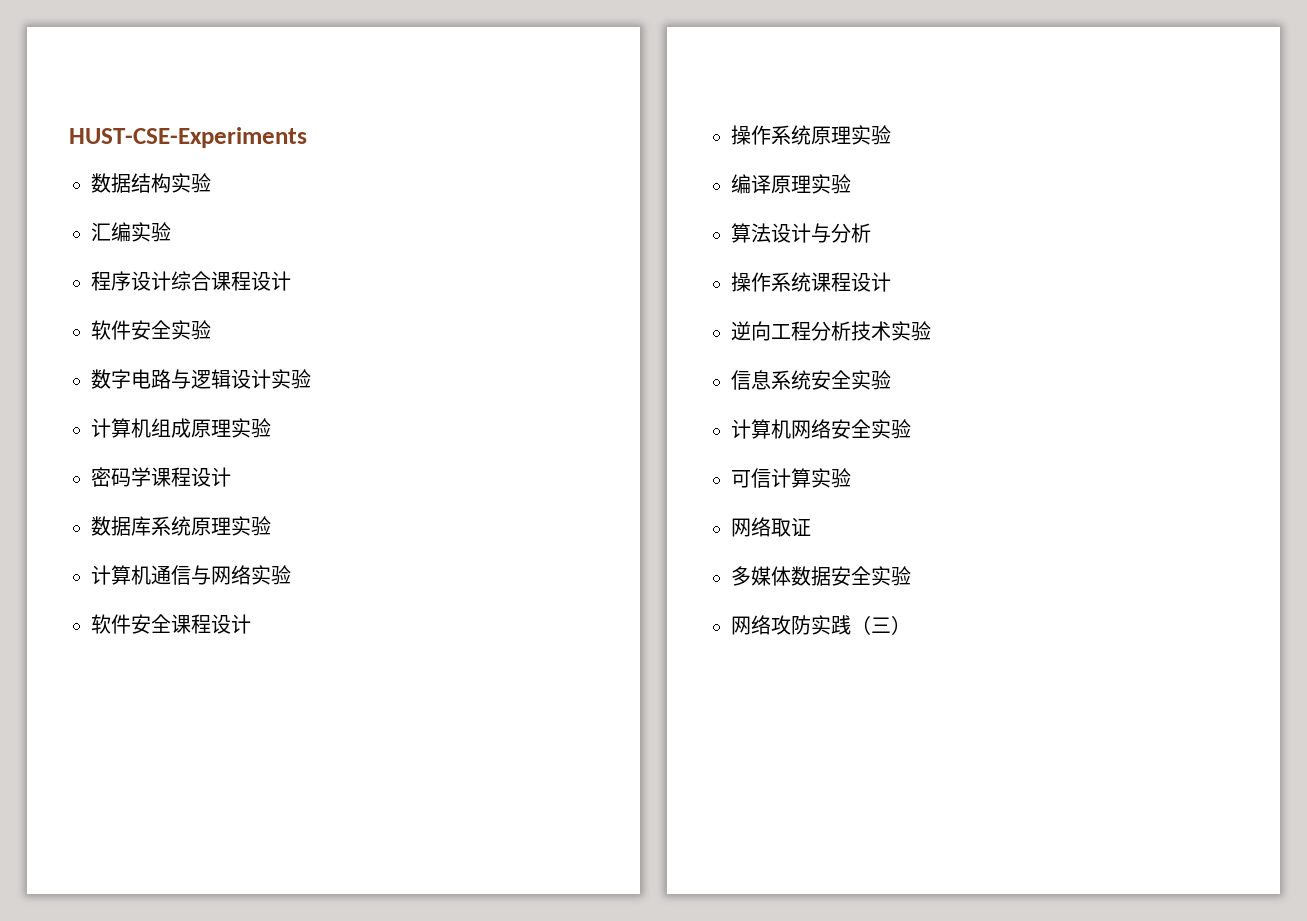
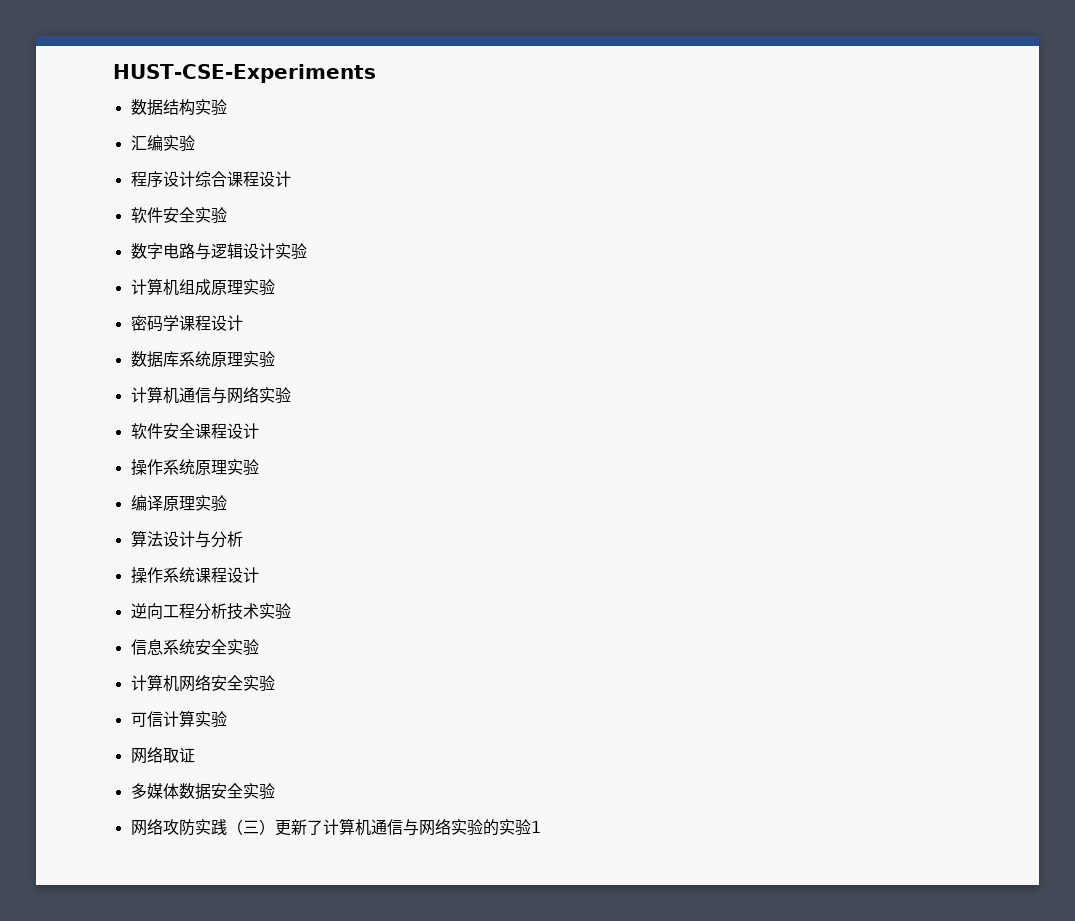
(911, 625) none -> [274,818,541,836] 更新了计算机通信与网络实验的实验1

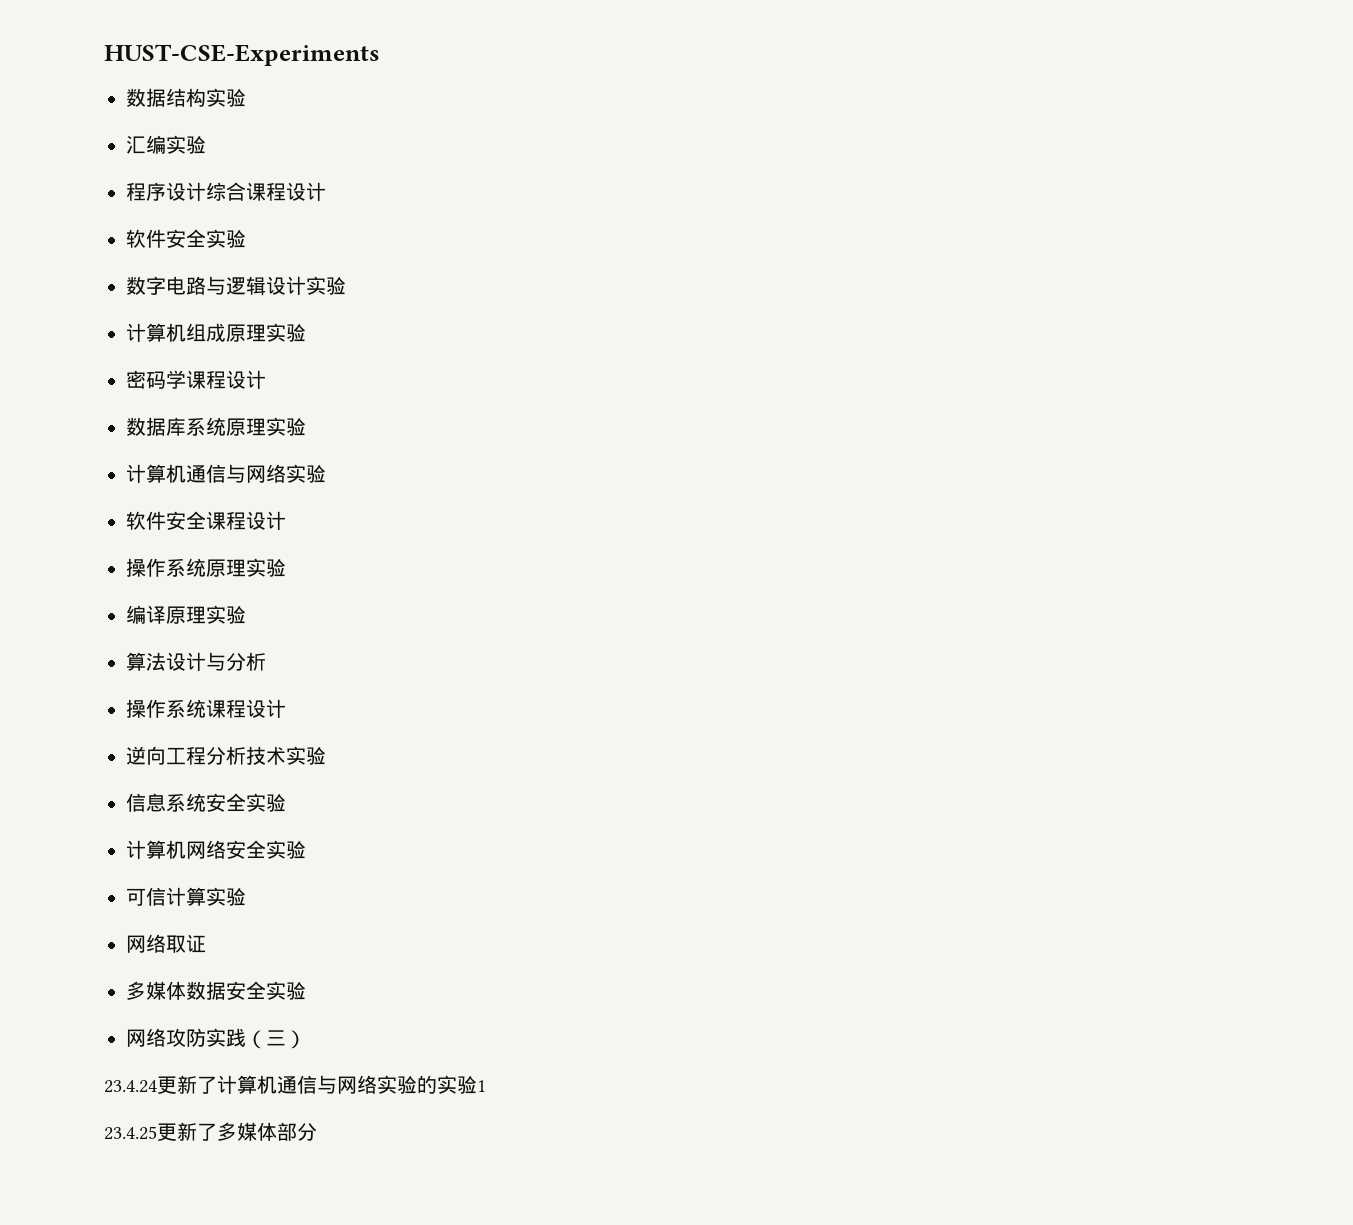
(275, 827) none -> [104,1080,157,1093] // 23.4.24
(541, 827) none -> [104,1122,317,1141] // 23.4.25更新了多媒体部分

